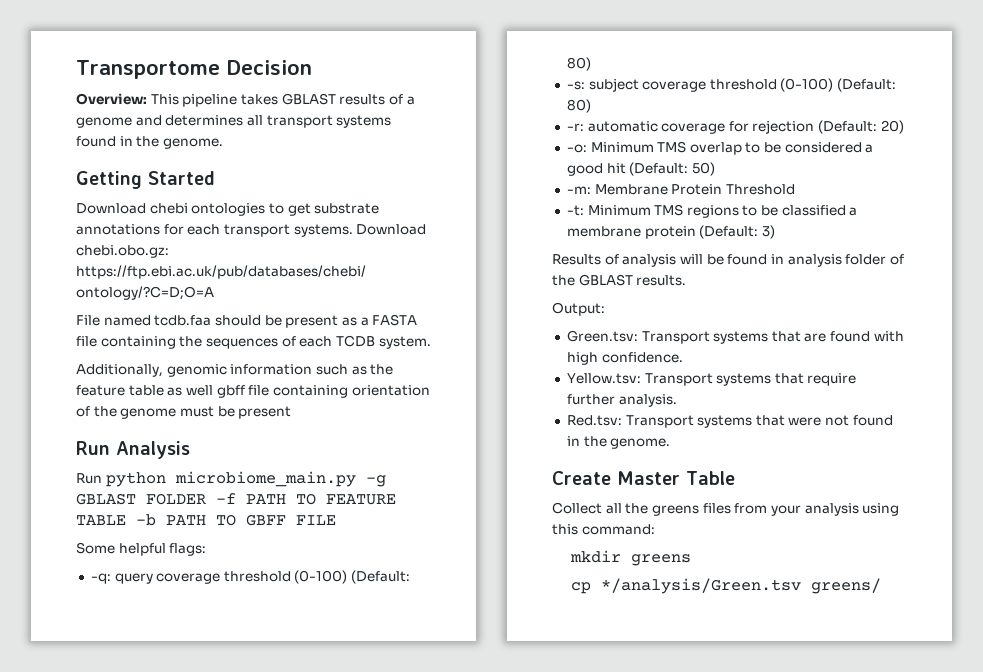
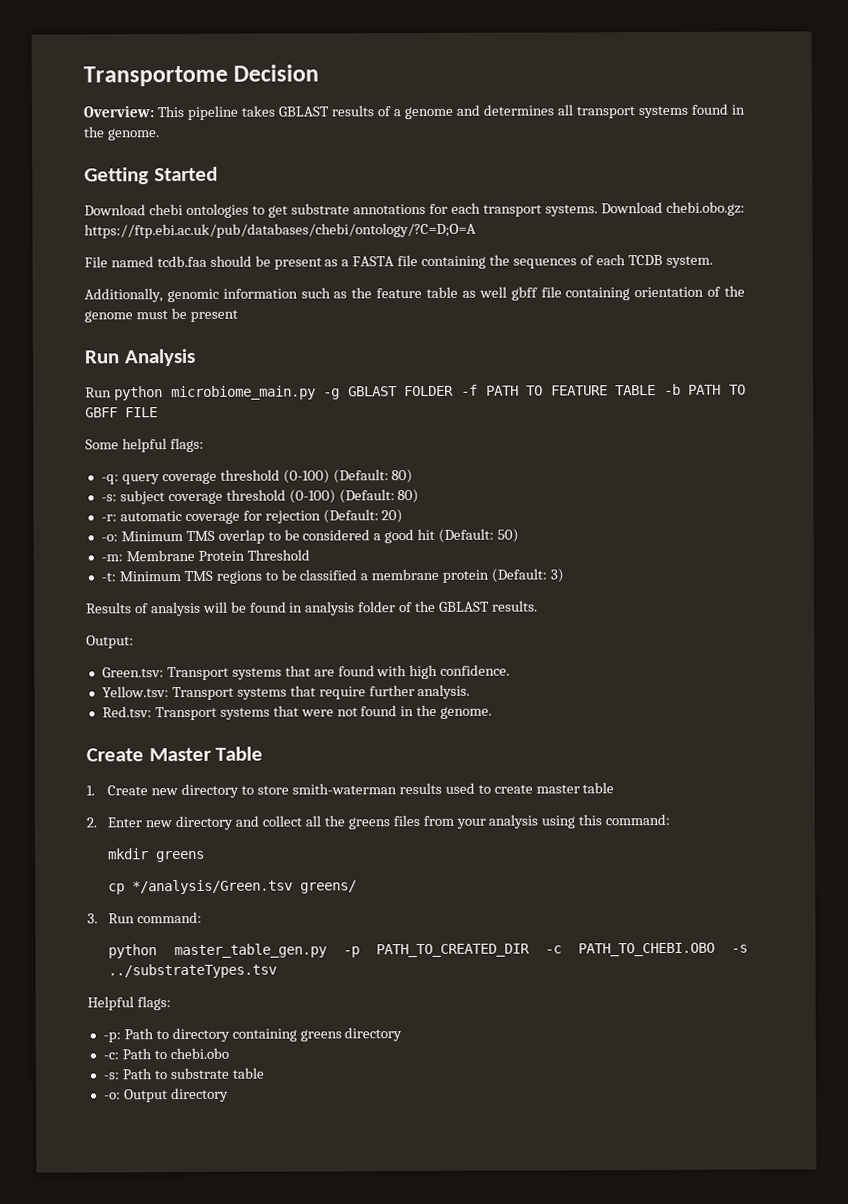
[552,502,602,514] Collect -> [86,782,615,799] [86,815,303,831] 1. Create new directory to store smith-waterman results used to create master table // 2. Enter new directory and collect
(881, 586) none -> [87,911,203,924] [108,942,748,959] [108,963,278,979] [87,996,171,1011] [102,1027,403,1043] [102,1047,229,1060] [102,1067,264,1080] [103,1087,229,1103] // 3. Run command: // python master_table_gen.py -p PATH_TO_CREATED_DIR -c PATH_TO_CHEBI.OBO -s ../substrateTypes.tsv // Helpful flags: // -p: Path to directory containing greens directory // -c: Path to chebi.obo // -s: Path to substrate table // -o: Output directory

